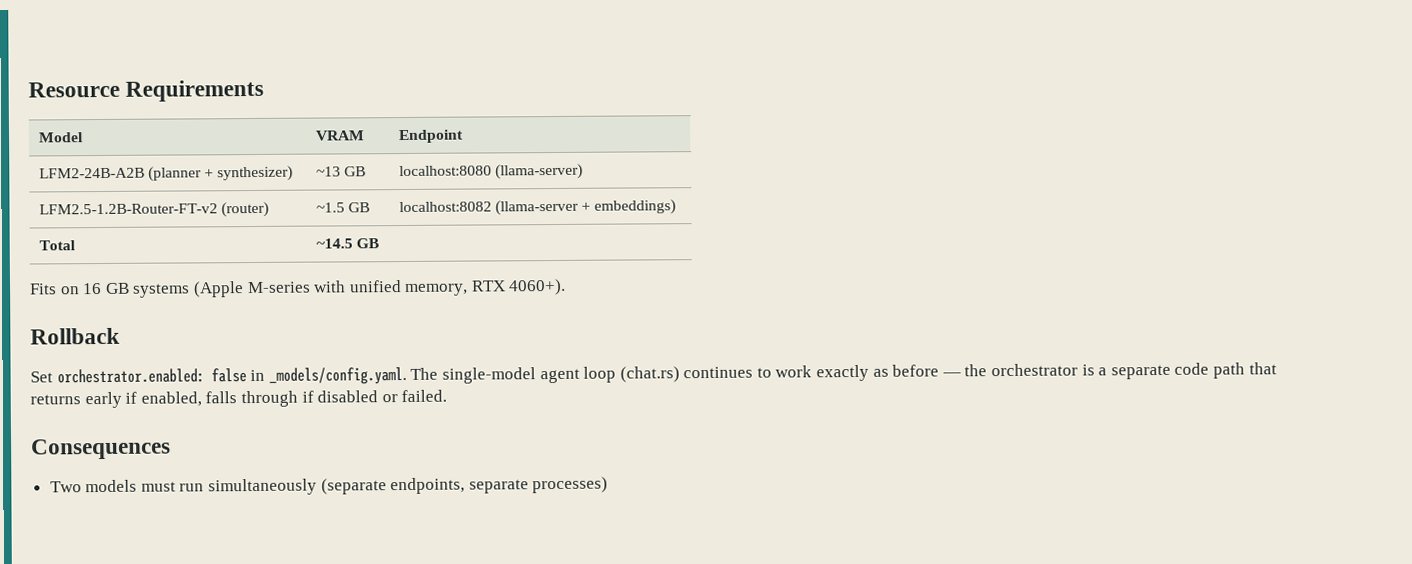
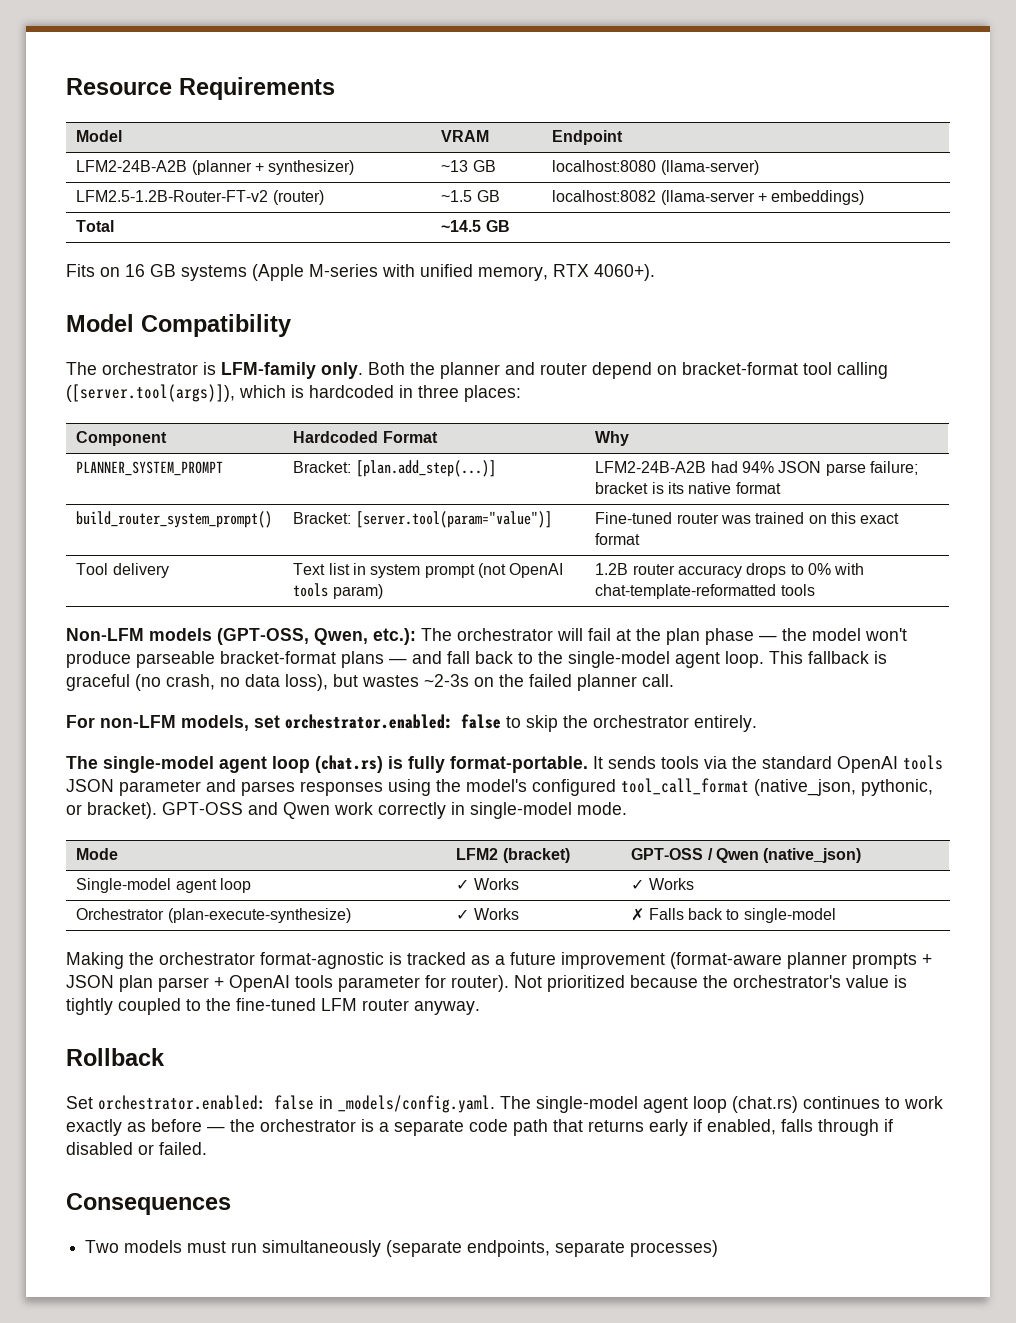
(567, 287) none -> [66,314,291,337] [66,362,888,379] [66,384,521,402] [76,431,168,446] [293,431,438,443] [595,431,630,446] [76,461,224,476] [293,460,496,477] [595,461,919,476] [595,482,781,494] [76,511,273,528] [293,511,552,528] [595,512,900,524] [595,533,641,545] [76,563,169,578] [293,563,564,578] [293,583,383,599] [595,563,865,578] [595,584,815,599] [66,628,907,645] [66,651,887,668] [66,674,674,691] [66,714,757,732] [66,755,943,773] [66,778,933,796] [66,802,627,819] [76,848,119,860] [456,848,570,863] [631,848,862,863] [76,878,252,893] [456,878,519,890] [631,878,694,890] [76,908,351,923] [456,908,519,920] [631,908,836,923] [66,952,932,969] [66,975,907,992] [66,998,480,1015] // Model Compatibility // The orchestrator is LFM-family only. Both the planner and router depend on bracket-format tool calling ([server.tool(args)]), which is hardcoded in three places: // Component | Hardcoded Format | Why // PLANNER_SYSTEM_PROMPT | Bracket: [plan.add_step(...)] | LFM2-24B-A2B had 94% JSON parse failure; bracket is its native format // build_router_system_prompt() | Bracket: [server.tool(param="value")] | Fine-tuned router was trained on this exact format // Tool delivery | Text list in system prompt (not OpenAI tools param) | 1.2B router accuracy drops to 0% with chat-template-reformatted tools // Non-LFM models (GPT-OSS, Qwen, etc.): The orchestrator will fail at the plan phase — the model won't produce parseable bracket-format plans — and fall back to the single-model agent loop. This fallback is graceful (no crash, no data loss), but wastes ~2-3s on the failed planner call. // For non-LFM models, set orchestrator.enabled: false to skip the orchestrator entirely. // The single-model agent loop (chat.rs) is fully format-portable. It sends tools via the standard OpenAI tools JSON parameter and parses responses using the model's configured tool_call_format (native_json, pythonic, or bracket). GPT-OSS and Qwen work correctly in single-model mode. // Mode | LFM2 (bracket) | GPT-OSS / Qwen (native_json) // Single-model agent loop | ✓ Works | ✓ Works // Orchestrator (plan-execute-synthesize) | ✓ Works | ✗ Falls back to single-model // Making the orchestrator format-agnostic is tracked as a future improvement (format-aware planner prompts + JSON plan parser + OpenAI tools parameter for router). Not prioritized because the orchestrator's value is tightly coupled to the fine-tuned LFM router anyway.

